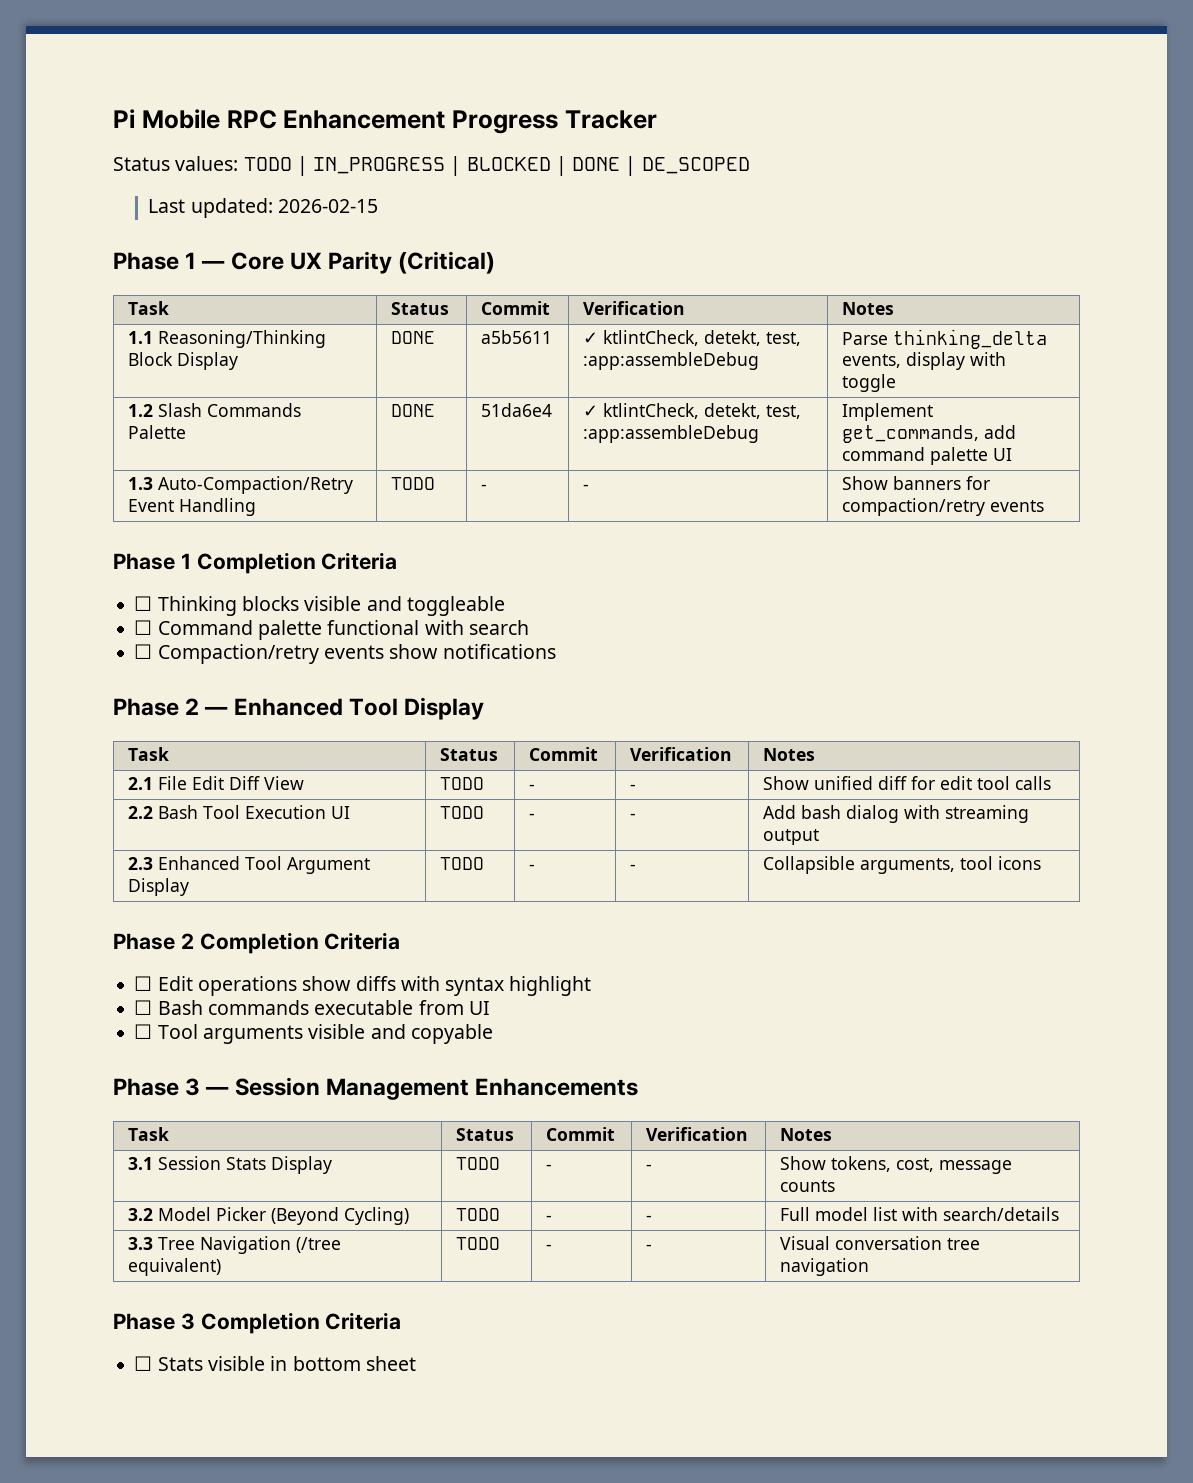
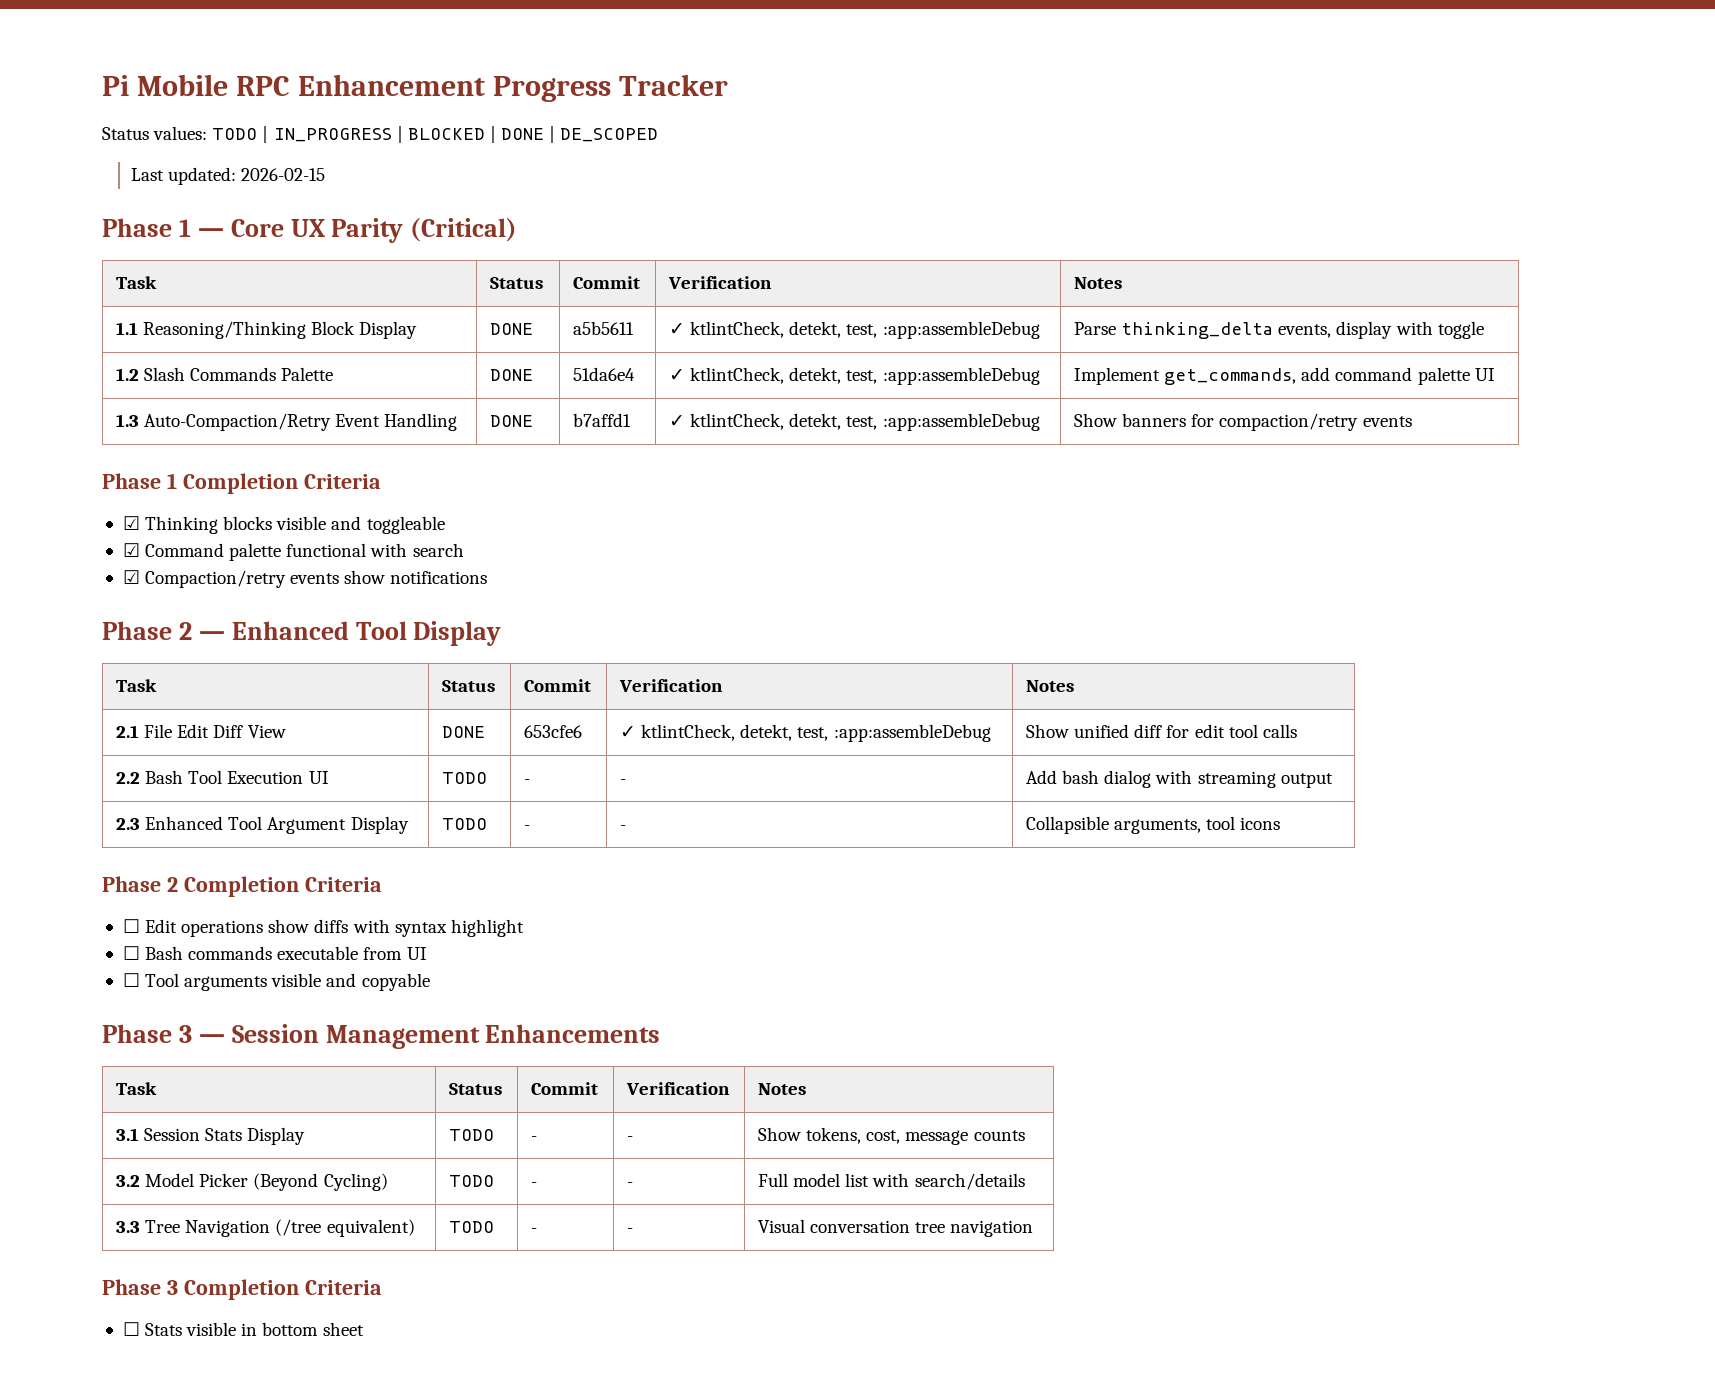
[391,477,436,490] [481,484,488,490] [583,484,590,490] TODO | - | - -> [490,415,534,427] [573,413,632,427] [669,413,1040,431] DONE | b7affd1 | ✓ ktlintCheck, detekt, test, :app:assembleDebug
[134,596,153,611] ☐ -> [122,516,140,530] ☑
[134,620,153,635] ☐ -> [122,543,140,557] ☑
[134,644,153,659] ☐ -> [122,570,140,584] ☑
[440,777,485,790] [529,784,536,790] [630,784,637,790] TODO | - | - -> [442,726,486,738] [524,725,583,738] [620,724,991,742] DONE | 653cfe6 | ✓ ktlintCheck, detekt, test, :app:assembleDebug

